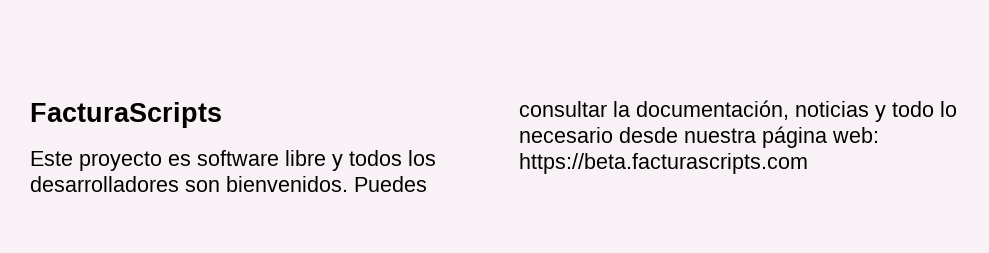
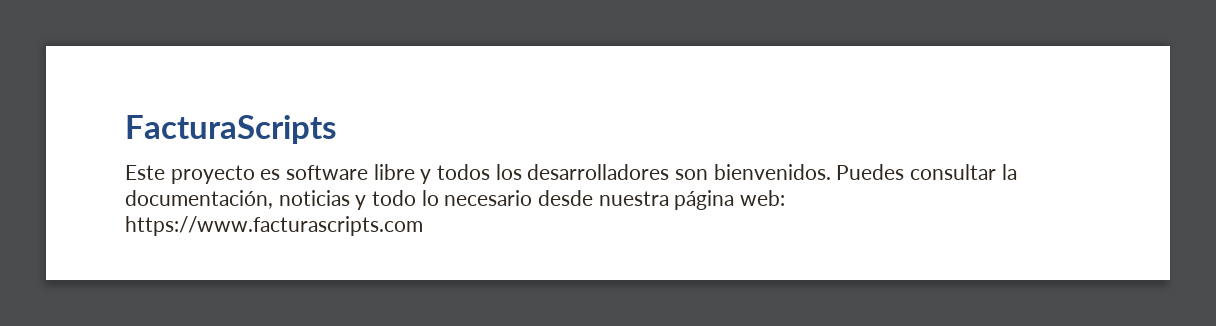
[519,153,808,174] https://beta.facturascripts.com -> [125,216,423,236] https://www.facturascripts.com

